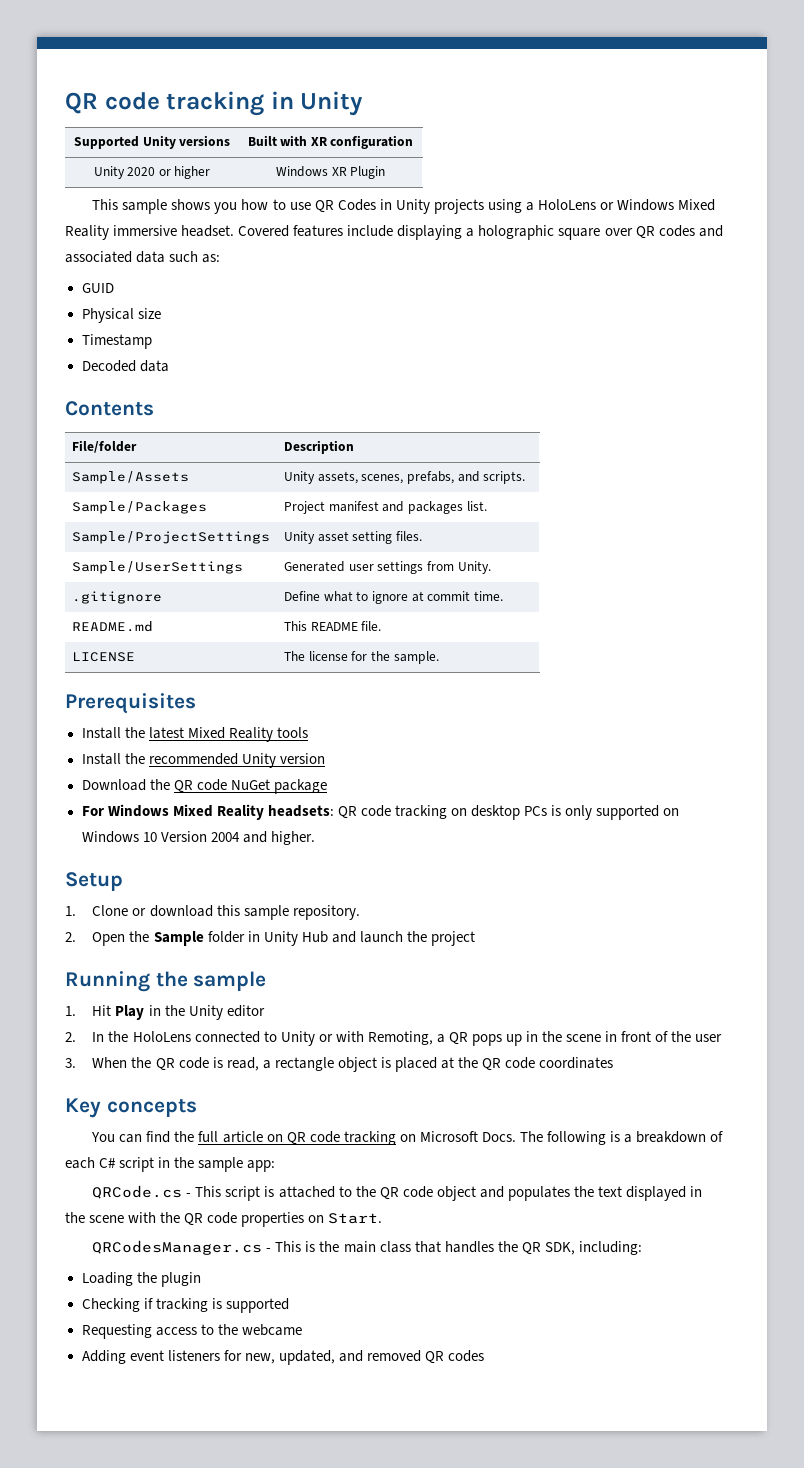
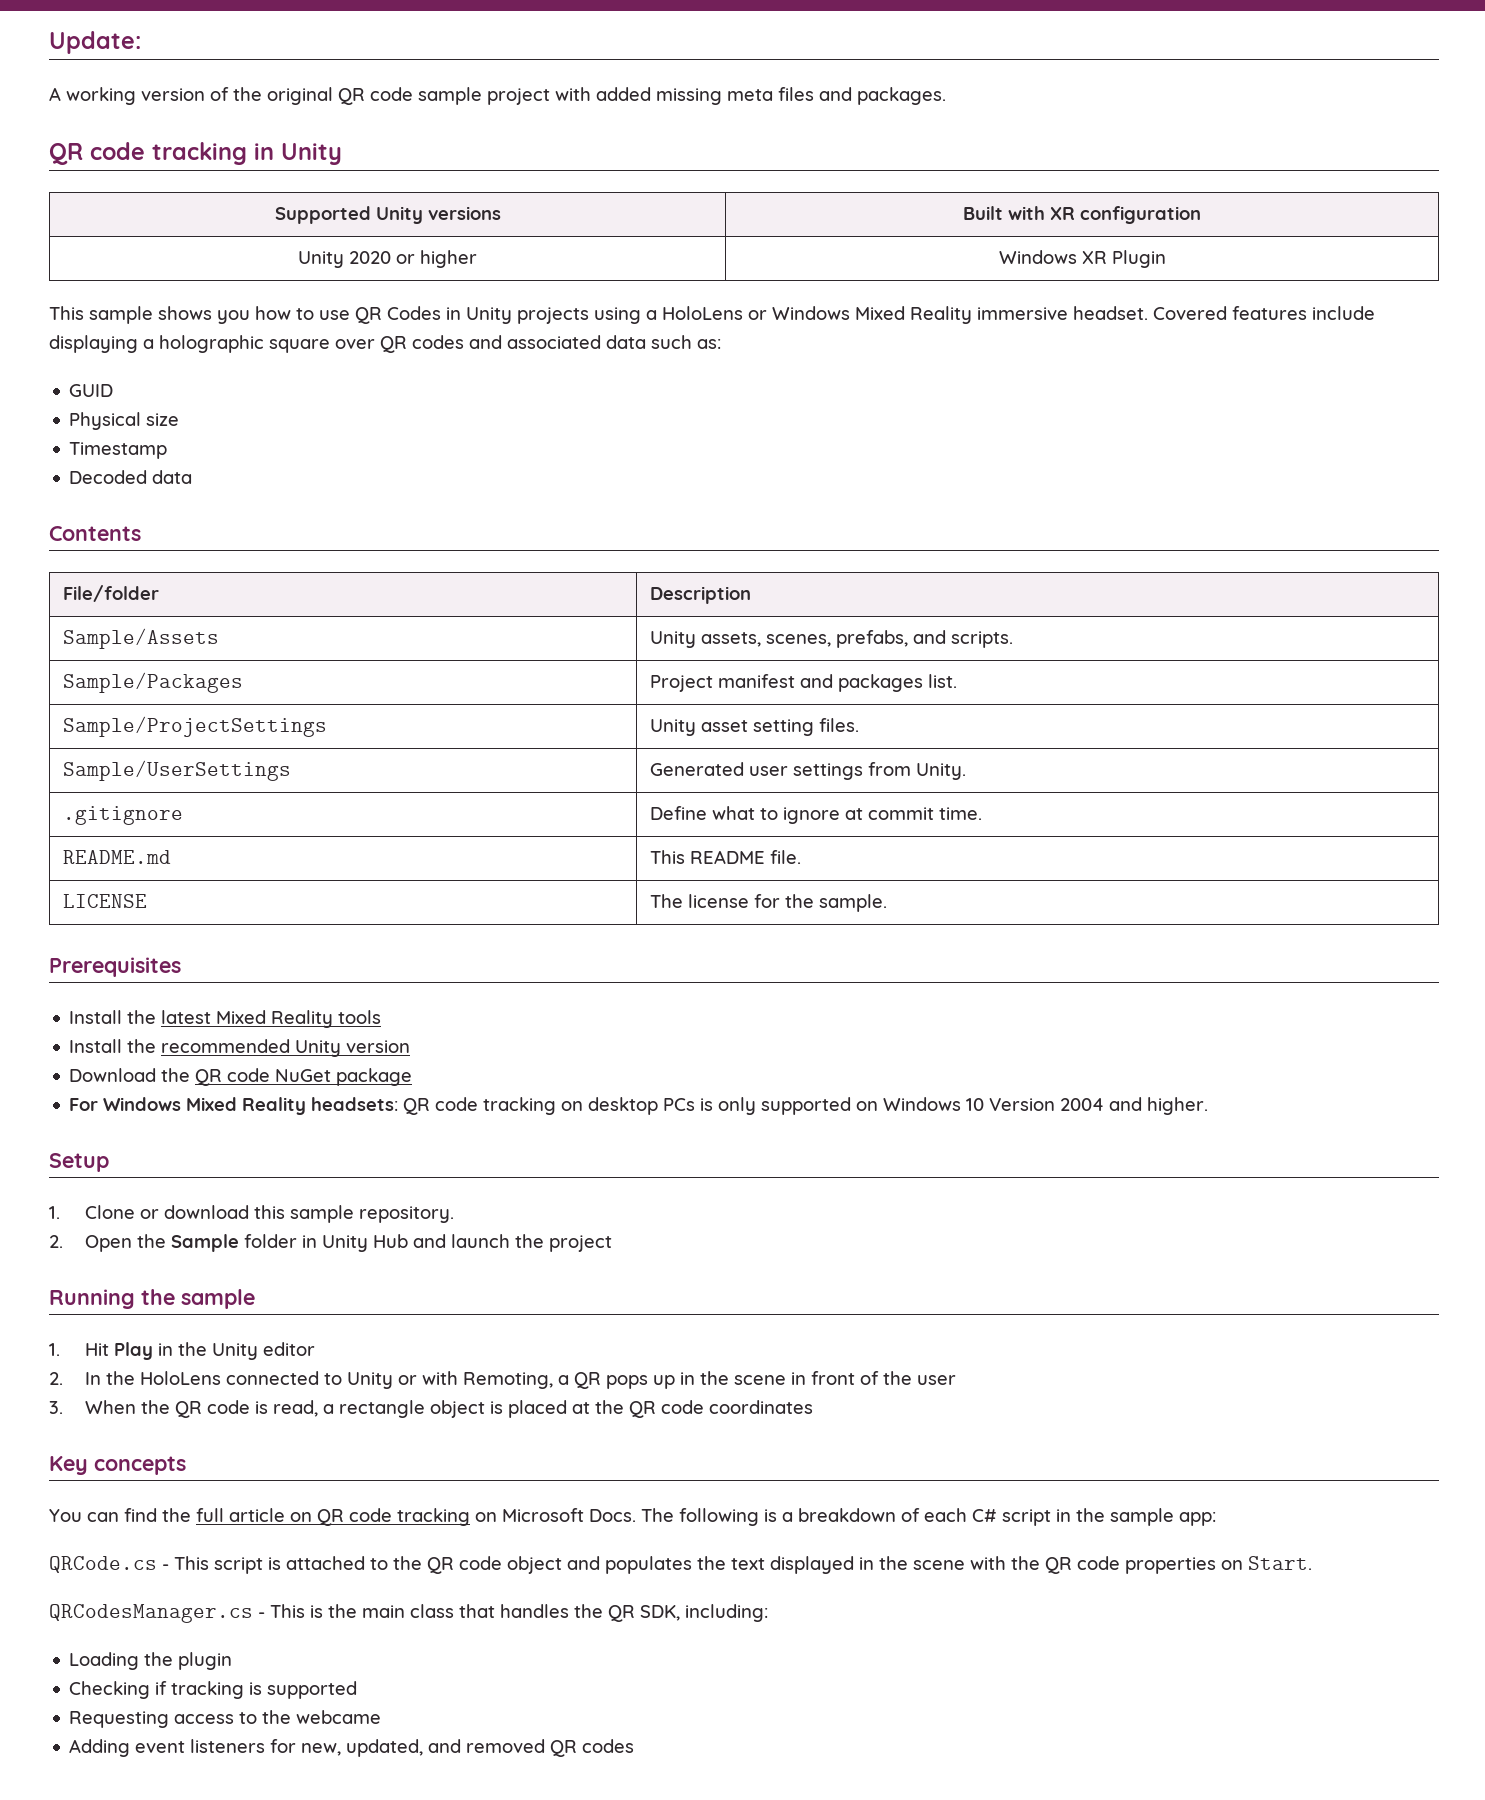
(65, 103) none -> [49,31,141,54] [49,87,946,105] Update: // A working version of the original QR code sample project with added missing meta files and packages. //

